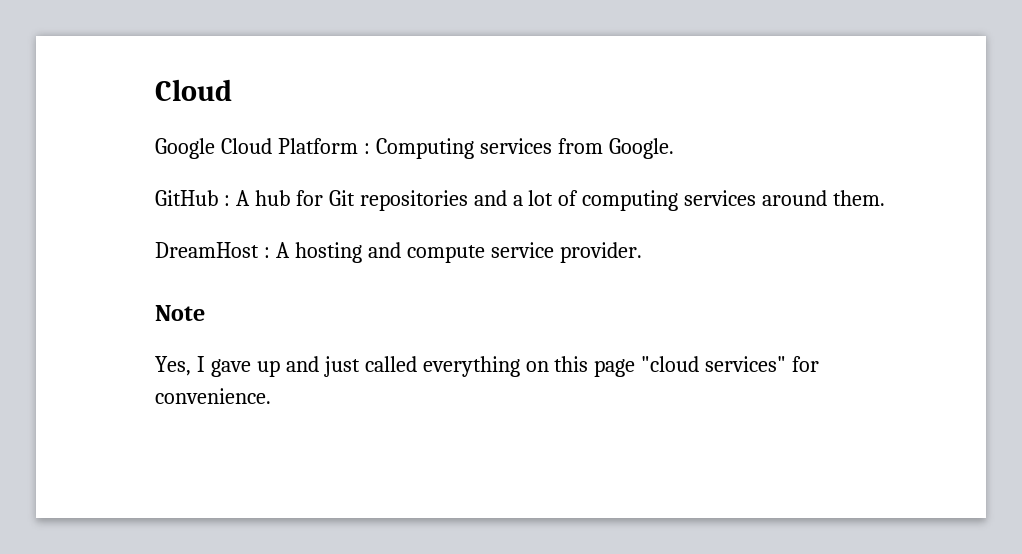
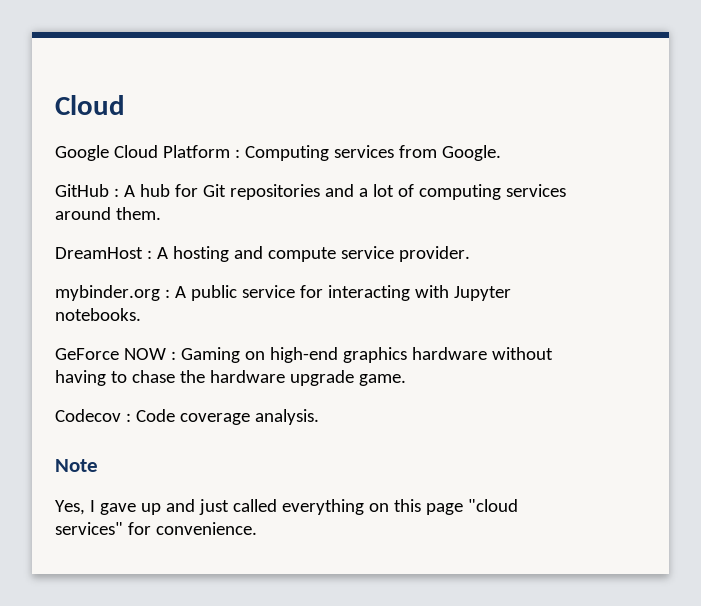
(642, 252) none -> [55,285,511,301] [55,308,141,321] [55,347,553,363] [55,370,406,386] [55,409,319,425] // mybinder.org : A public service for interacting with Jupyter notebooks. // GeForce NOW : Gaming on high-end graphics hardware without having to chase the hardware upgrade game. // Codecov : Code coverage analysis.

